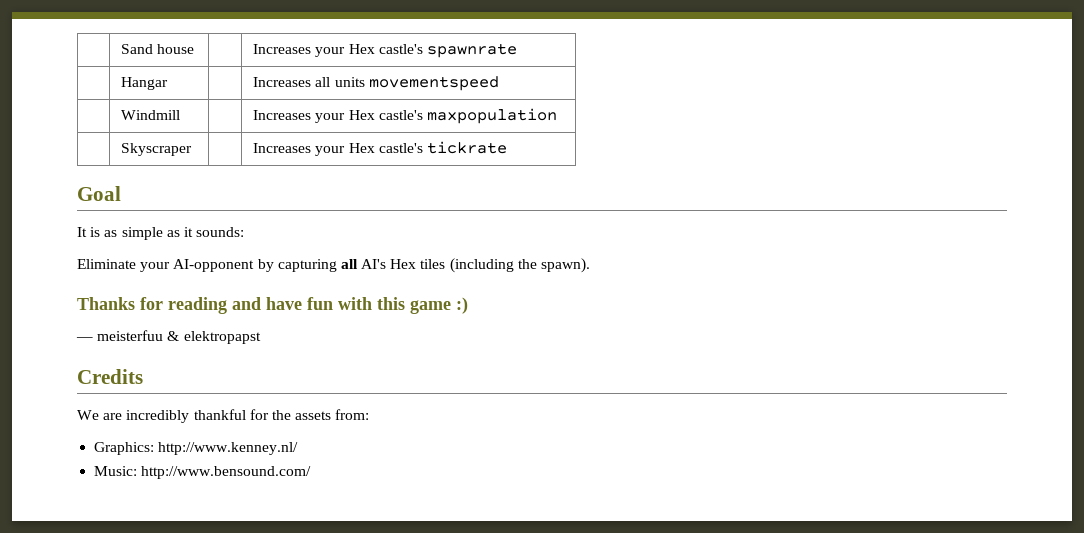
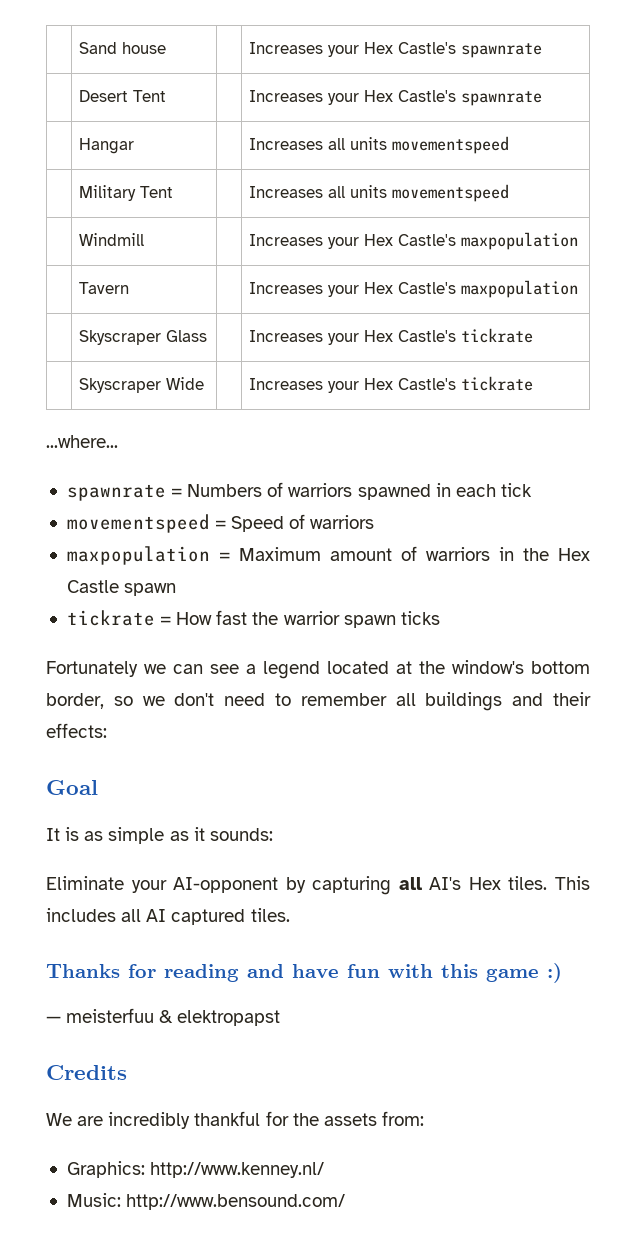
[378,44,423,54] castle's -> [397,42,542,58] [78,90,166,102] [248,90,456,105] Castle's spawnrate // | Desert Tent | | Increases your Hex Castle's
(499, 83) none -> [78,185,173,201] [248,184,509,202] // | Military Tent | | Increases all units movementspeed
[378,108,557,124] [121,143,193,156] [253,141,507,156] castle's maxpopulation // | Skyscraper | | Increases your Hex castle's tickrate -> [397,232,578,250] [78,282,129,294] [248,280,578,298] [78,330,207,345] [248,328,533,345] [78,377,204,393] [248,376,533,393] [46,435,118,448] [66,482,532,501] [66,514,375,533] [66,546,590,565] [66,580,177,596] [66,610,440,628] [46,660,590,679] [46,692,592,711] [46,723,107,738] Castle's maxpopulation // | Tavern | | Increases your Hex Castle's maxpopulation // | Skyscraper Glass | | Increases your Hex Castle's tickrate // | Skyscraper Wide | | Increases your Hex Castle's tickrate // ...where... // spawnrate = Numbers of warriors spawned in each tick // movementspeed = Speed of warriors // maxpopulation = Maximum amount of warriors in the Hex Castle spawn // tickrate = How fast the warrior spawn ticks // Fortunately we can see a legend located at the window's bottom border, so we don't need to remember all buildings and their effects:
[420,258,591,273] tiles (including the spawn). -> [508,876,590,890] [46,908,290,925] tiles. This includes all AI captured tiles.

